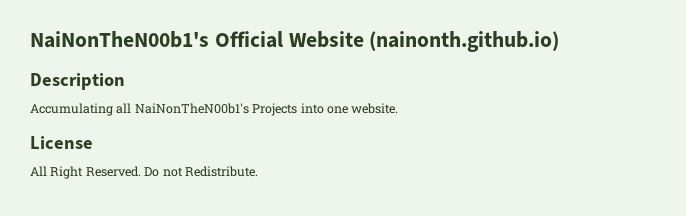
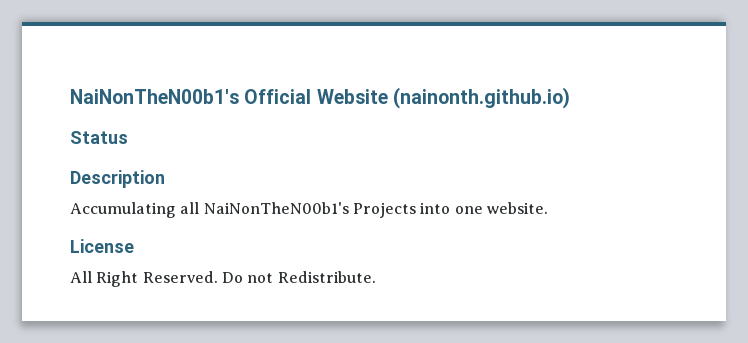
(560, 41) none -> [70,131,128,144] // Status

